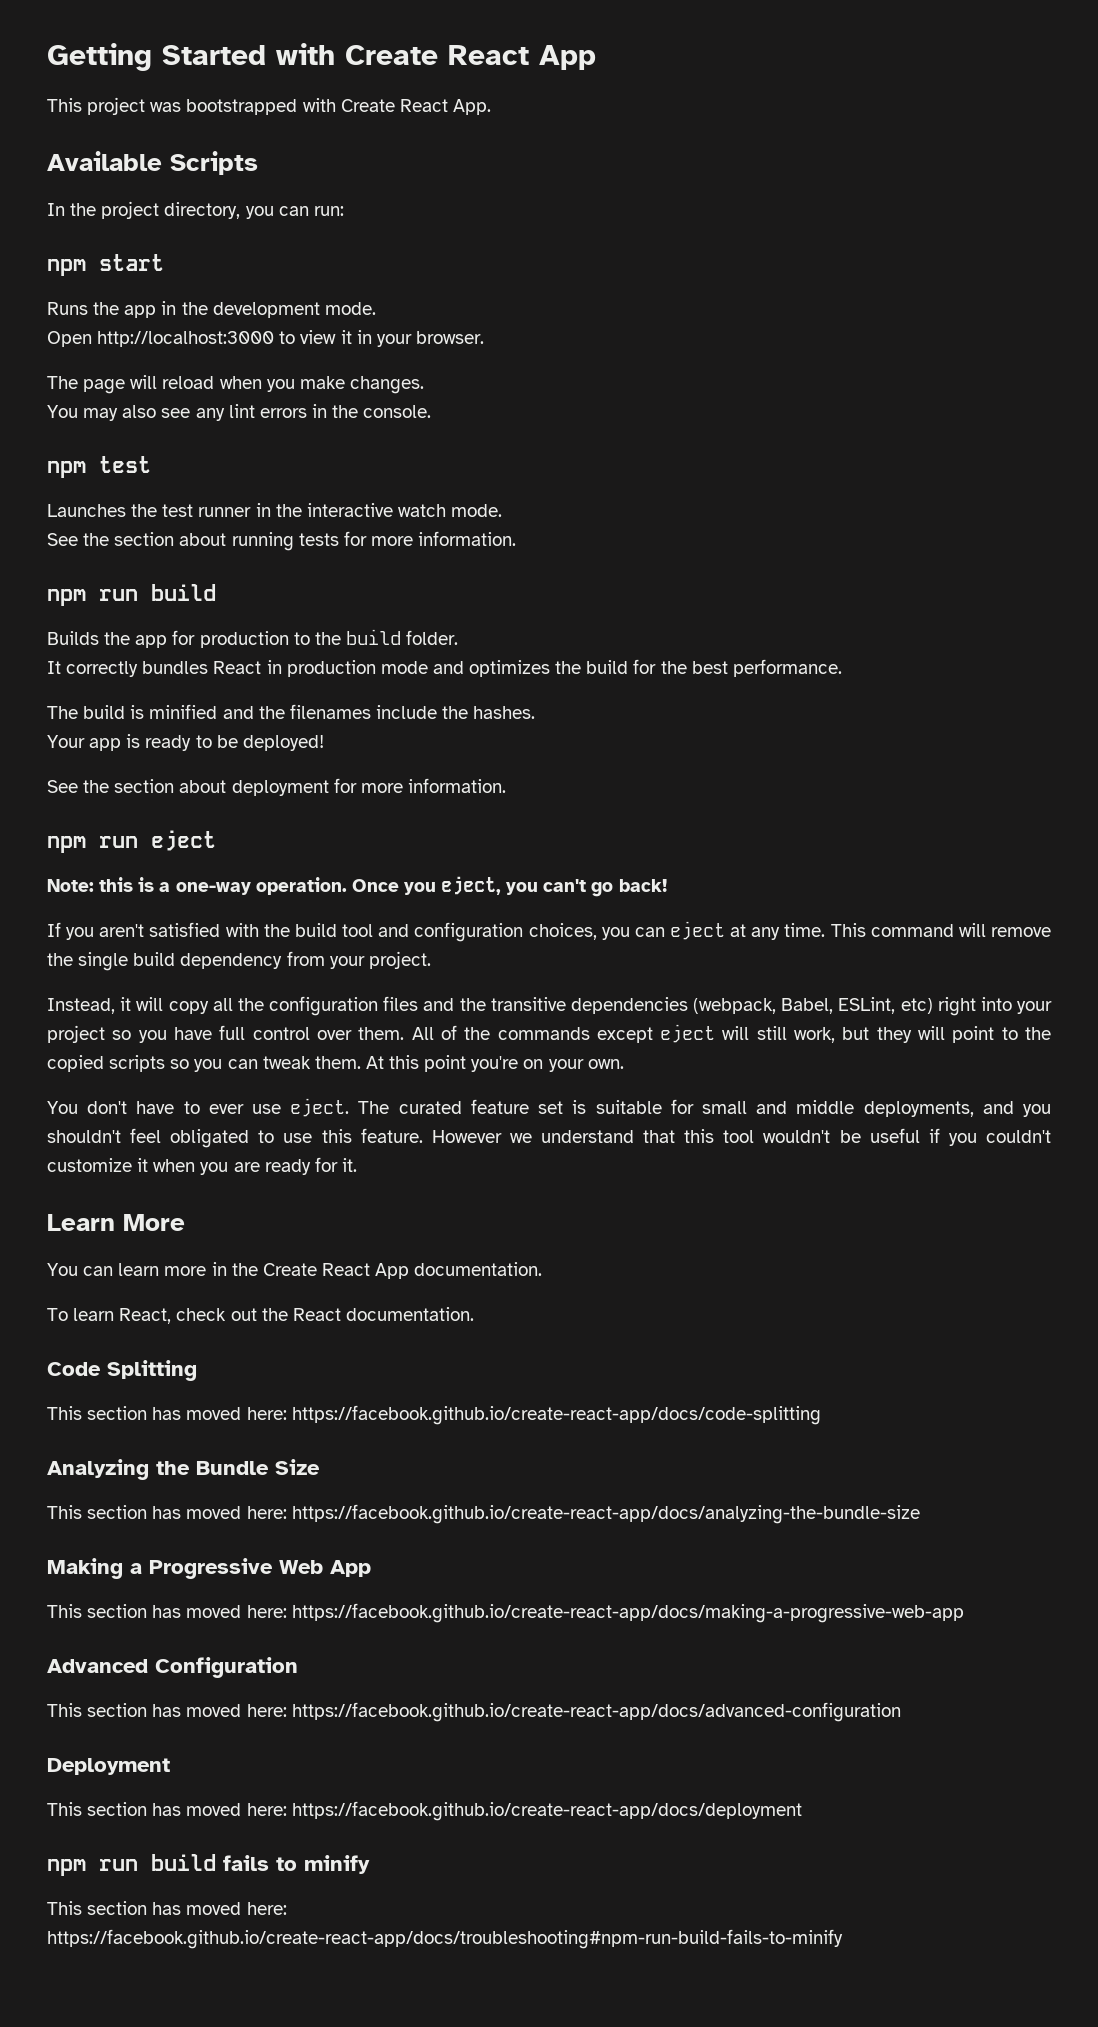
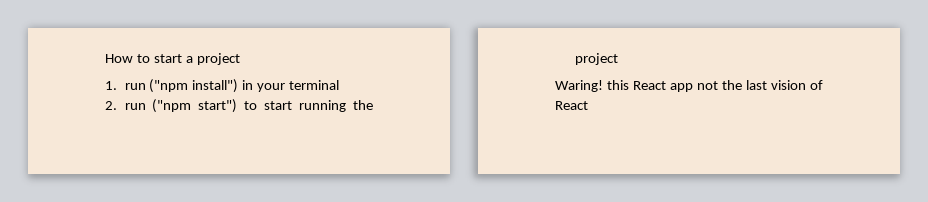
[47,43,596,71] [47,97,491,115] [47,151,258,175] [47,201,344,219] [47,254,164,276] [47,301,376,318] [47,330,484,347] [47,375,424,394] [47,404,432,421] [47,456,151,478] [47,503,503,517] [47,531,517,551] [47,584,216,606] [47,629,459,648] [47,659,842,677] [47,704,536,719] [47,734,324,751] [47,778,506,796] [47,830,216,853] [47,876,667,897] [47,921,1051,942] [47,951,431,971] [47,996,1052,1016] [47,1024,1052,1043] [47,1055,624,1072] [47,1098,1051,1117] [47,1128,1051,1148] [47,1157,357,1175] [47,1214,185,1231] [47,1262,543,1279] [47,1307,474,1324] [47,1360,197,1381] [47,1405,821,1425] [47,1459,320,1480] [47,1504,920,1524] [47,1558,371,1579] [47,1603,964,1623] [47,1657,298,1678] [47,1702,901,1722] [47,1758,170,1775] [47,1801,802,1821] [47,1854,370,1876] [47,1901,287,1915] [47,1929,843,1949] Getting Started with Create React App // This project was bootstrapped with Create React App. // Available Scripts // In the project directory, you can run: // npm start // Runs the app in the development mode. // Open http://localhost:3000 to view it in your browser. // The page will reload when you make changes. // You may also see any lint errors in the console. // npm test // Launches the test runner in the interactive watch mode. // See the section about running tests for more information. // npm run build // Builds the app for production to the build folder. // It correctly bundles React in production mode and optimizes the build for the best performance. // The build is minified and the filenames include the hashes. // Your app is ready to be deployed! // See the section about deployment for more information. // npm run eject // Note: this is a one-way operation. Once you eject, you can't go back! // If you aren't satisfied with the build tool and configuration choices, you can eject at any time. This command will remove the single build dependency from your project. // Instead, it will copy all the configuration files and the transitive dependencies (webpack, Babel, ESLint, etc) right into your project so you have full control over them. All of the commands except eject will still work, but they will point to the copied scripts so you can tweak them. At this point you're on your own. // You don't have to ever use eject. The curated feature set is suitable for small and middle deployments, and you shouldn't feel obligated to use this feature. However we understand that this tool wouldn't be useful if you couldn't customize it when you are ready for it. // Learn More // You can learn more in the Create React App documentation. // To learn React, check out the React documentation. // Code Splitting // This section has moved here: https://facebook.github.io/create-react-app/docs/code-splitting // Analyzing the Bundle Size // This section has moved here: https://facebook.github.io/create-react-app/docs/analyzing-the-bundle-size // Making a Progressive Web App // This section has moved here: https://facebook.github.io/create-react-app/docs/making-a-progressive-web-app // Advanced Configuration // This section has moved here: https://facebook.github.io/create-react-app/docs/advanced-configuration // Deployment // This section has moved here: https://facebook.github.io/create-react-app/docs/deployment // npm run build fails to minify // This section has moved here: https://facebook.github.io/create-react-app/docs/troubleshooting#npm-run-build-fails-to-minify -> [105,53,240,65] [105,79,340,93] [105,99,373,113] [574,53,618,65] [555,80,823,92] [555,101,588,110] How to start a project // 1. run ("npm install") in your terminal // 2. run ("npm start") to start running the project // Waring! this React app not the last vision of React

